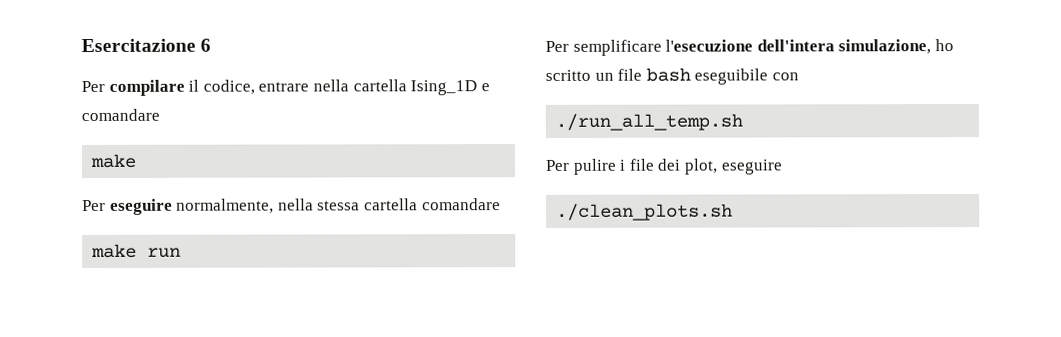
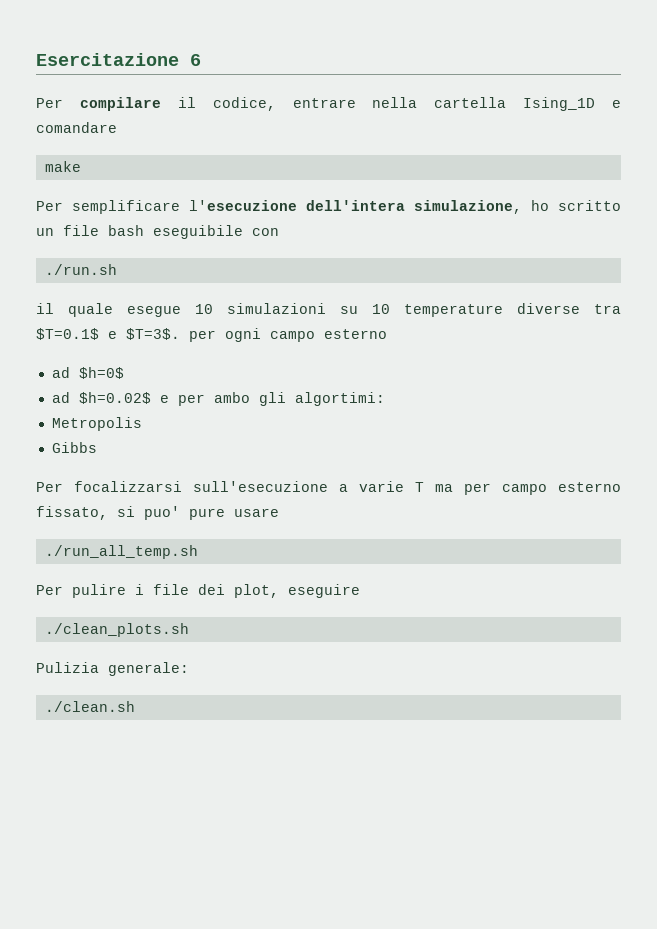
[82,198,501,215] [91,243,182,258] // Per eseguire normalmente, nella stessa cartella comandare // make run -> (81, 166) none
(799, 76) none -> [44,264,117,275] [36,303,621,317] [36,328,387,342] [51,367,124,379] [51,392,385,406] [51,417,142,431] [51,442,97,453] [36,481,621,495] [36,506,279,520] // ./run.sh // il quale esegue 10 simulazioni su 10 temperature diverse tra $T=0.1$ e $T=3$. per ogni campo esterno // ad $h=0$ // ad $h=0.02$ e per ambo gli algortimi: // Metropolis // Gibbs // Per focalizzarsi sull'esecuzione a varie T ma per campo esterno fissato, si puo' pure usare
(734, 212) none -> [36,662,189,676] [44,701,135,712] // Pulizia generale: // ./clean.sh

